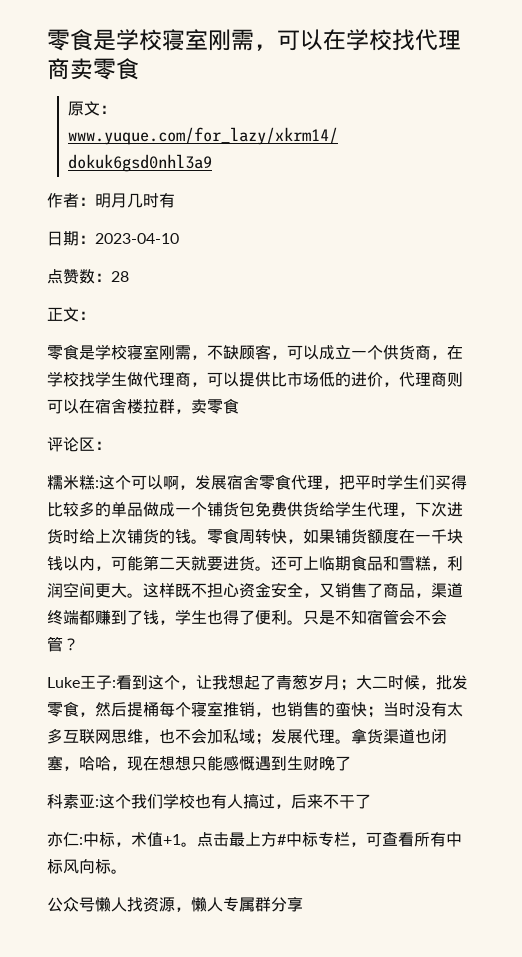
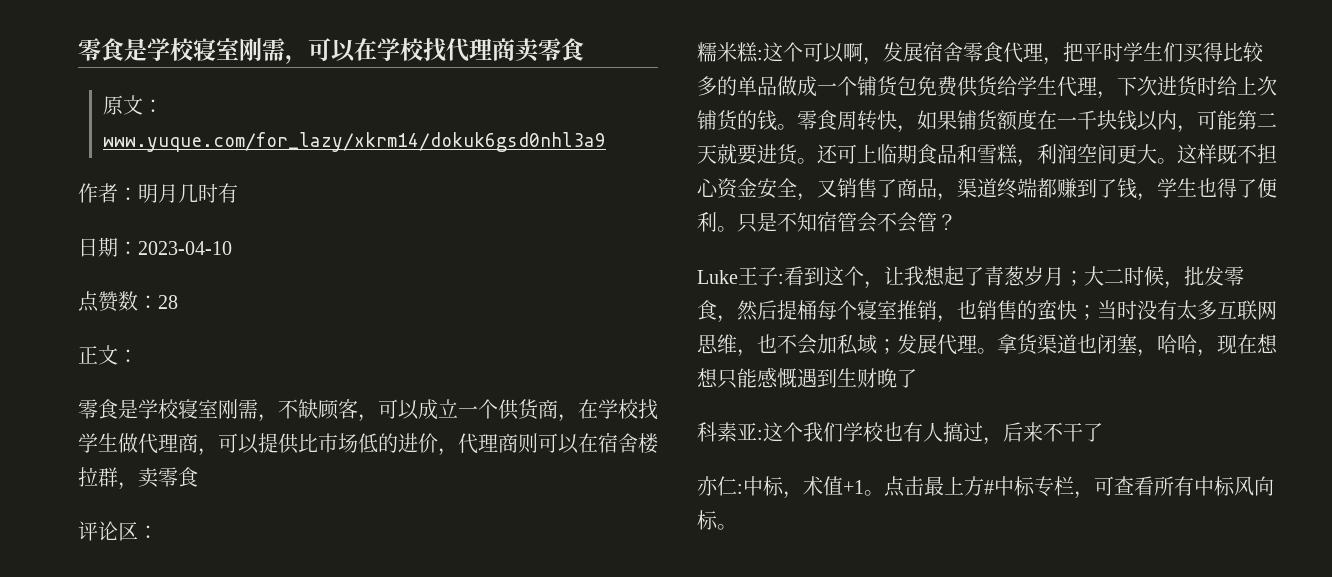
[47,897,303,912] // 公众号懒人找资源，懒人专属群分享 -> (737, 527) none

